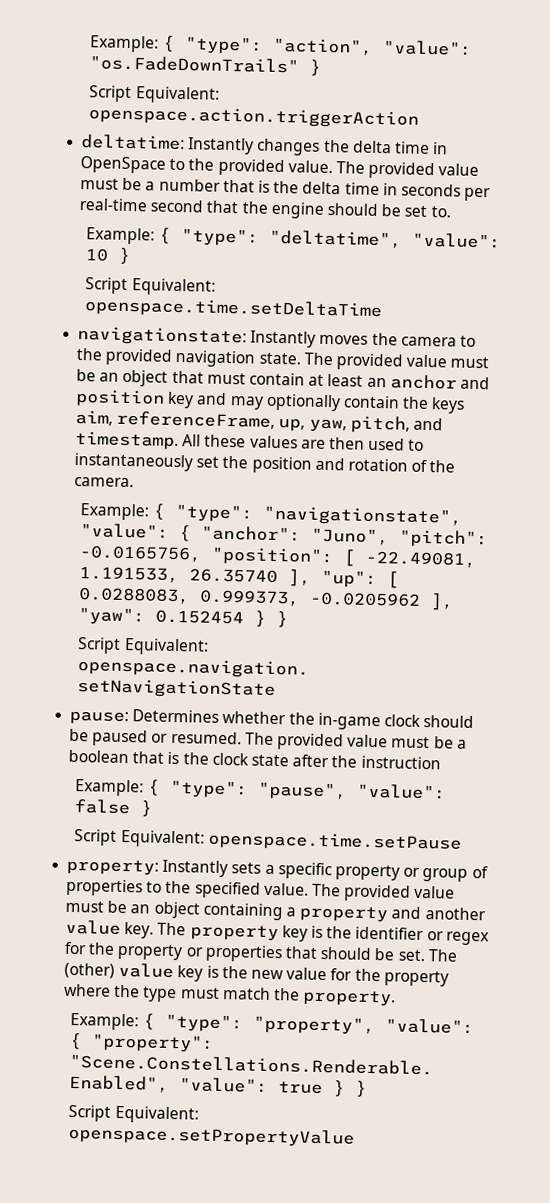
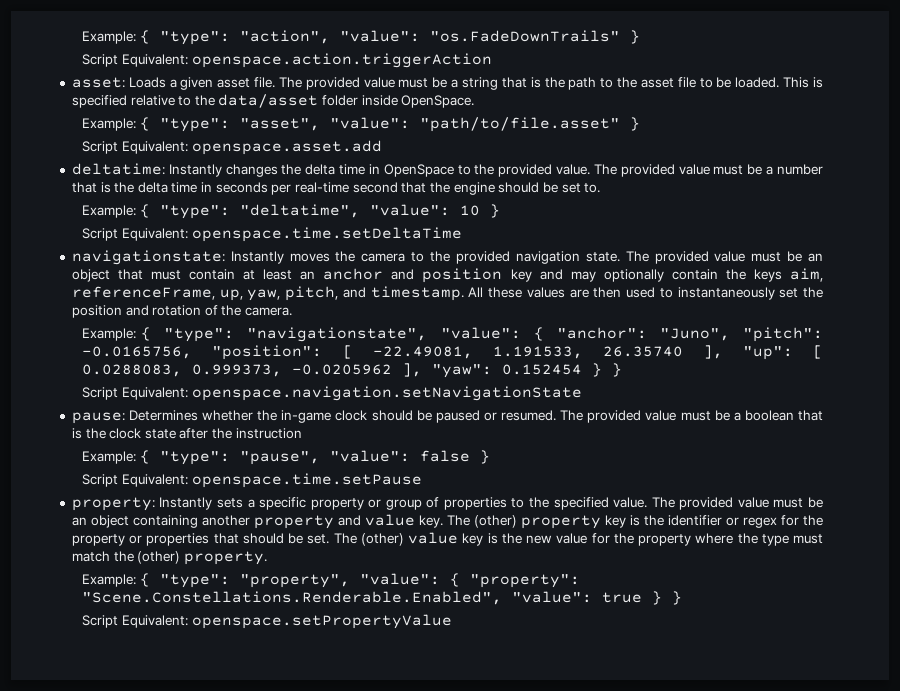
(420, 117) none -> [71,77,824,90] [71,94,475,108] [82,117,641,132] [82,140,382,155] // asset: Loads a given asset file. The provided value must be a string that is the path to the asset file to be loaded. This is specified relative to the data/asset folder inside OpenSpace. // Example: { "type": "asset", "value": "path/to/file.asset" } // Script Equivalent: openspace.asset.add
[285,907,296,917] a -> [201,515,250,526] another
[424,907,486,921] another -> (361, 520) none
(187, 929) none -> [473,515,517,528] (other)
(300, 994) none -> [137,551,181,564] (other)

